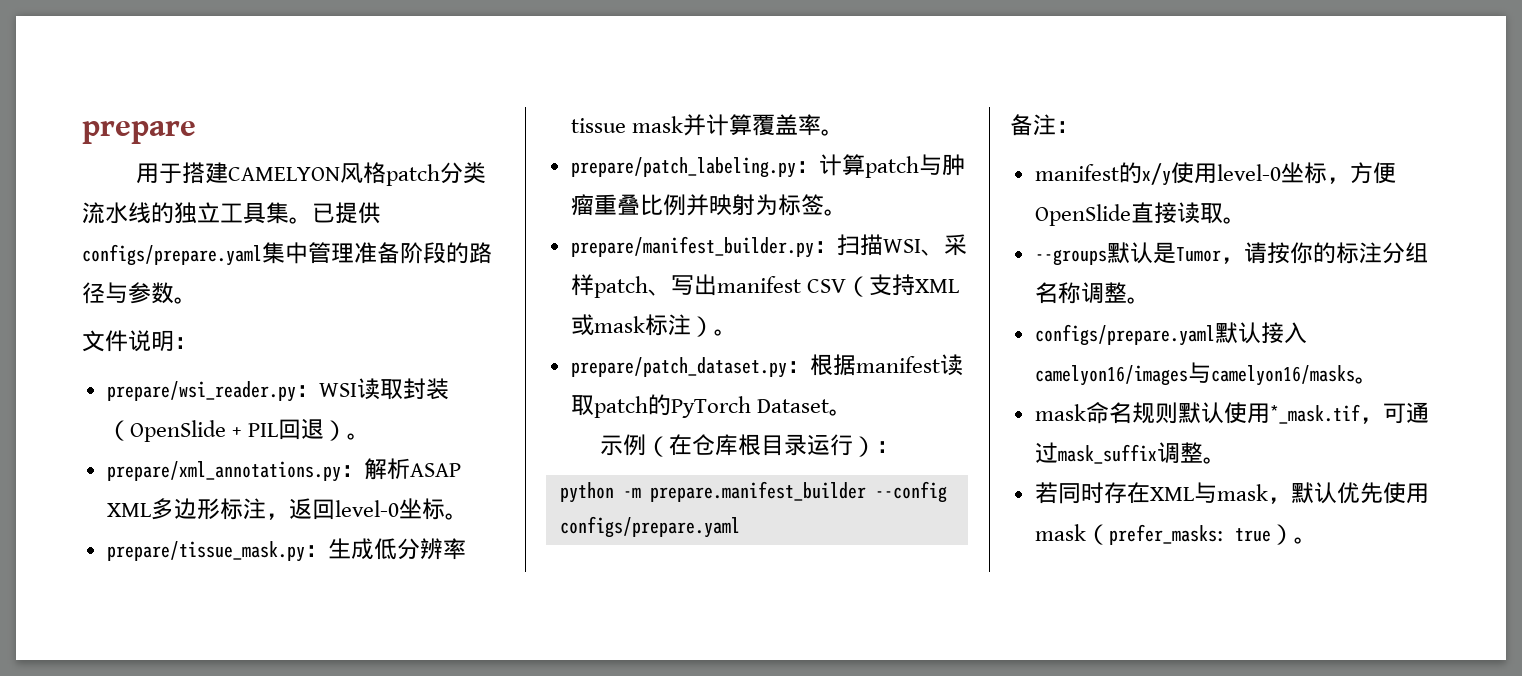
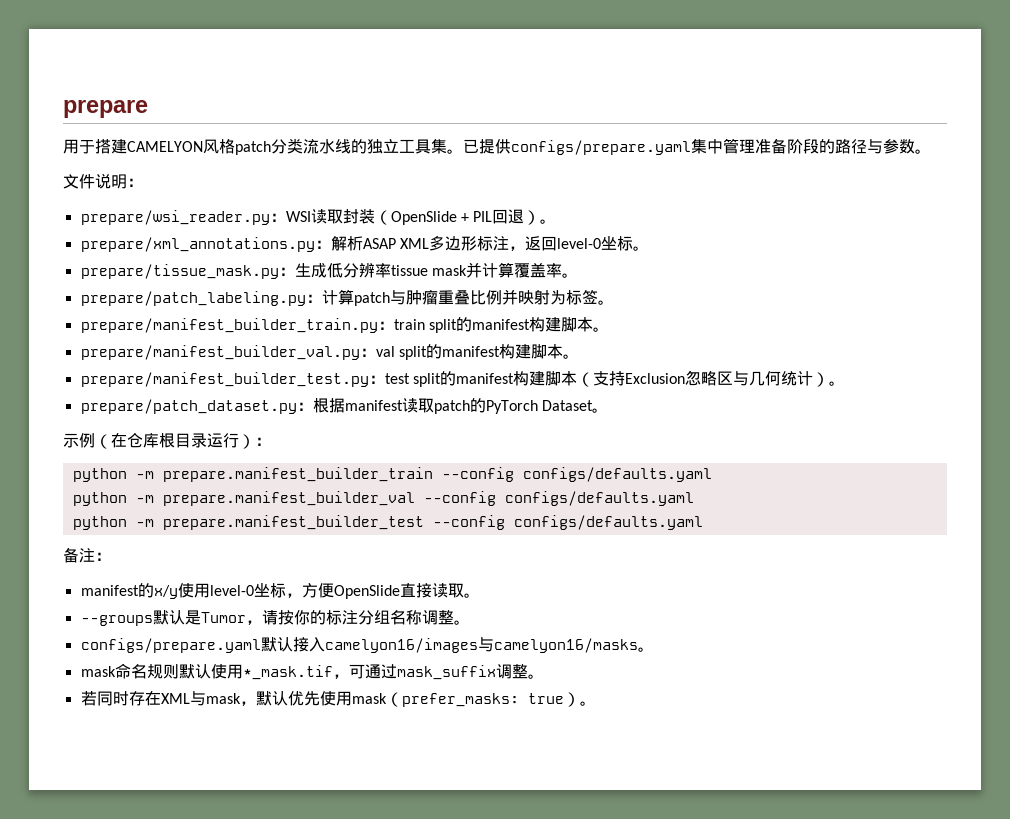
[570,234,967,258] [570,274,959,298] [570,314,691,336] prepare/manifest_builder.py：扫描WSI、采样patch、写出manifest CSV（支持XML或mask标注 -> [80,317,609,333] [80,344,579,360] [80,370,813,387] prepare/manifest_builder_train.py：train split的manifest构建脚本。 // prepare/manifest_builder_val.py：val split的manifest构建脚本。 // prepare/manifest_builder_test.py：test split的manifest构建脚本（支持Exclusion忽略区与几何统计
[649,481,947,503] [559,516,740,538] prepare.manifest_builder --config configs/prepare.yaml -> [162,467,712,482] [72,491,694,506] [72,515,703,530] prepare.manifest_builder_train --config configs/defaults.yaml // python -m prepare.manifest_builder_val --config configs/defaults.yaml // python -m prepare.manifest_builder_test --config configs/defaults.yaml

